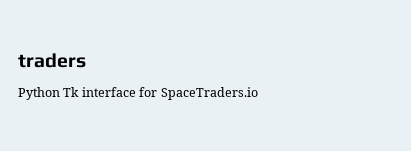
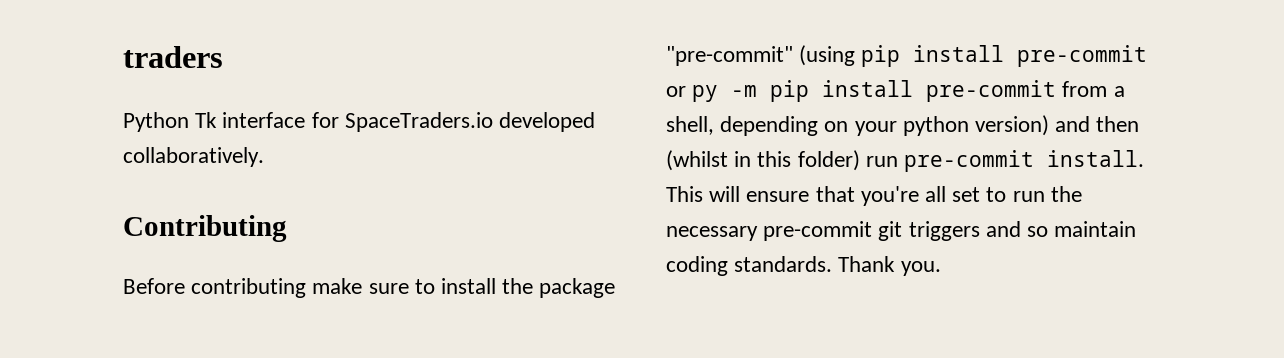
(258, 93) none -> [499,112,596,132] [123,147,264,167] [123,215,287,242] [123,278,616,298] [666,45,1148,67] [666,80,1125,102] [666,115,1140,136] [666,150,1145,172] [666,186,1082,206] [666,221,1137,241] [666,256,941,276] developed collaboratively. // Contributing // Before contributing make sure to install the package "pre-commit" (using pip install pre-commit or py -m pip install pre-commit from a shell, depending on your python version) and then (whilst in this folder) run pre-commit install. This will ensure that you're all set to run the necessary pre-commit git triggers and so maintain coding standards. Thank you.

